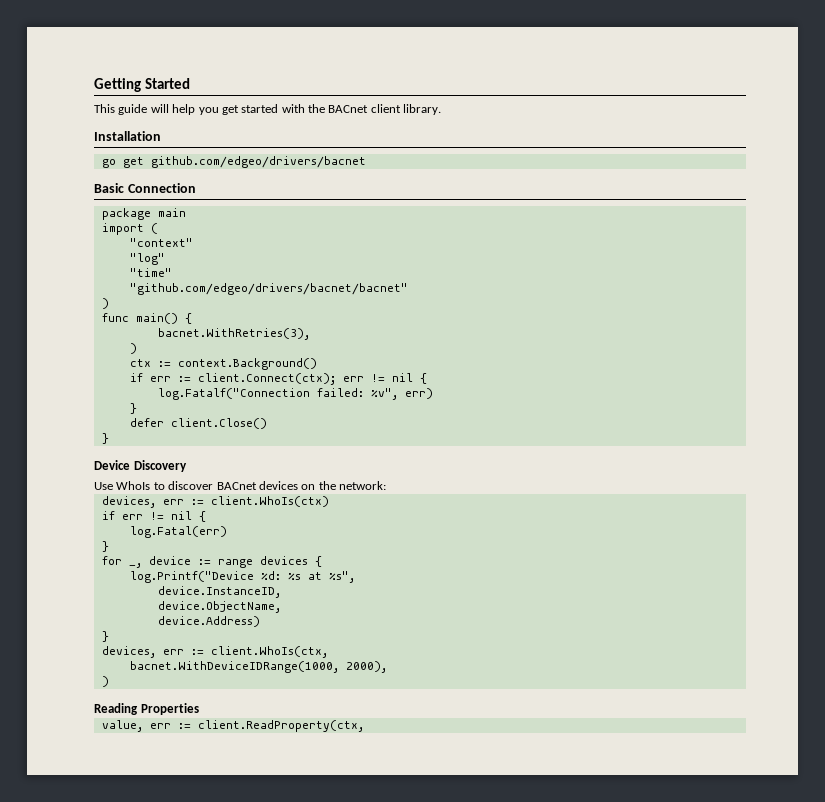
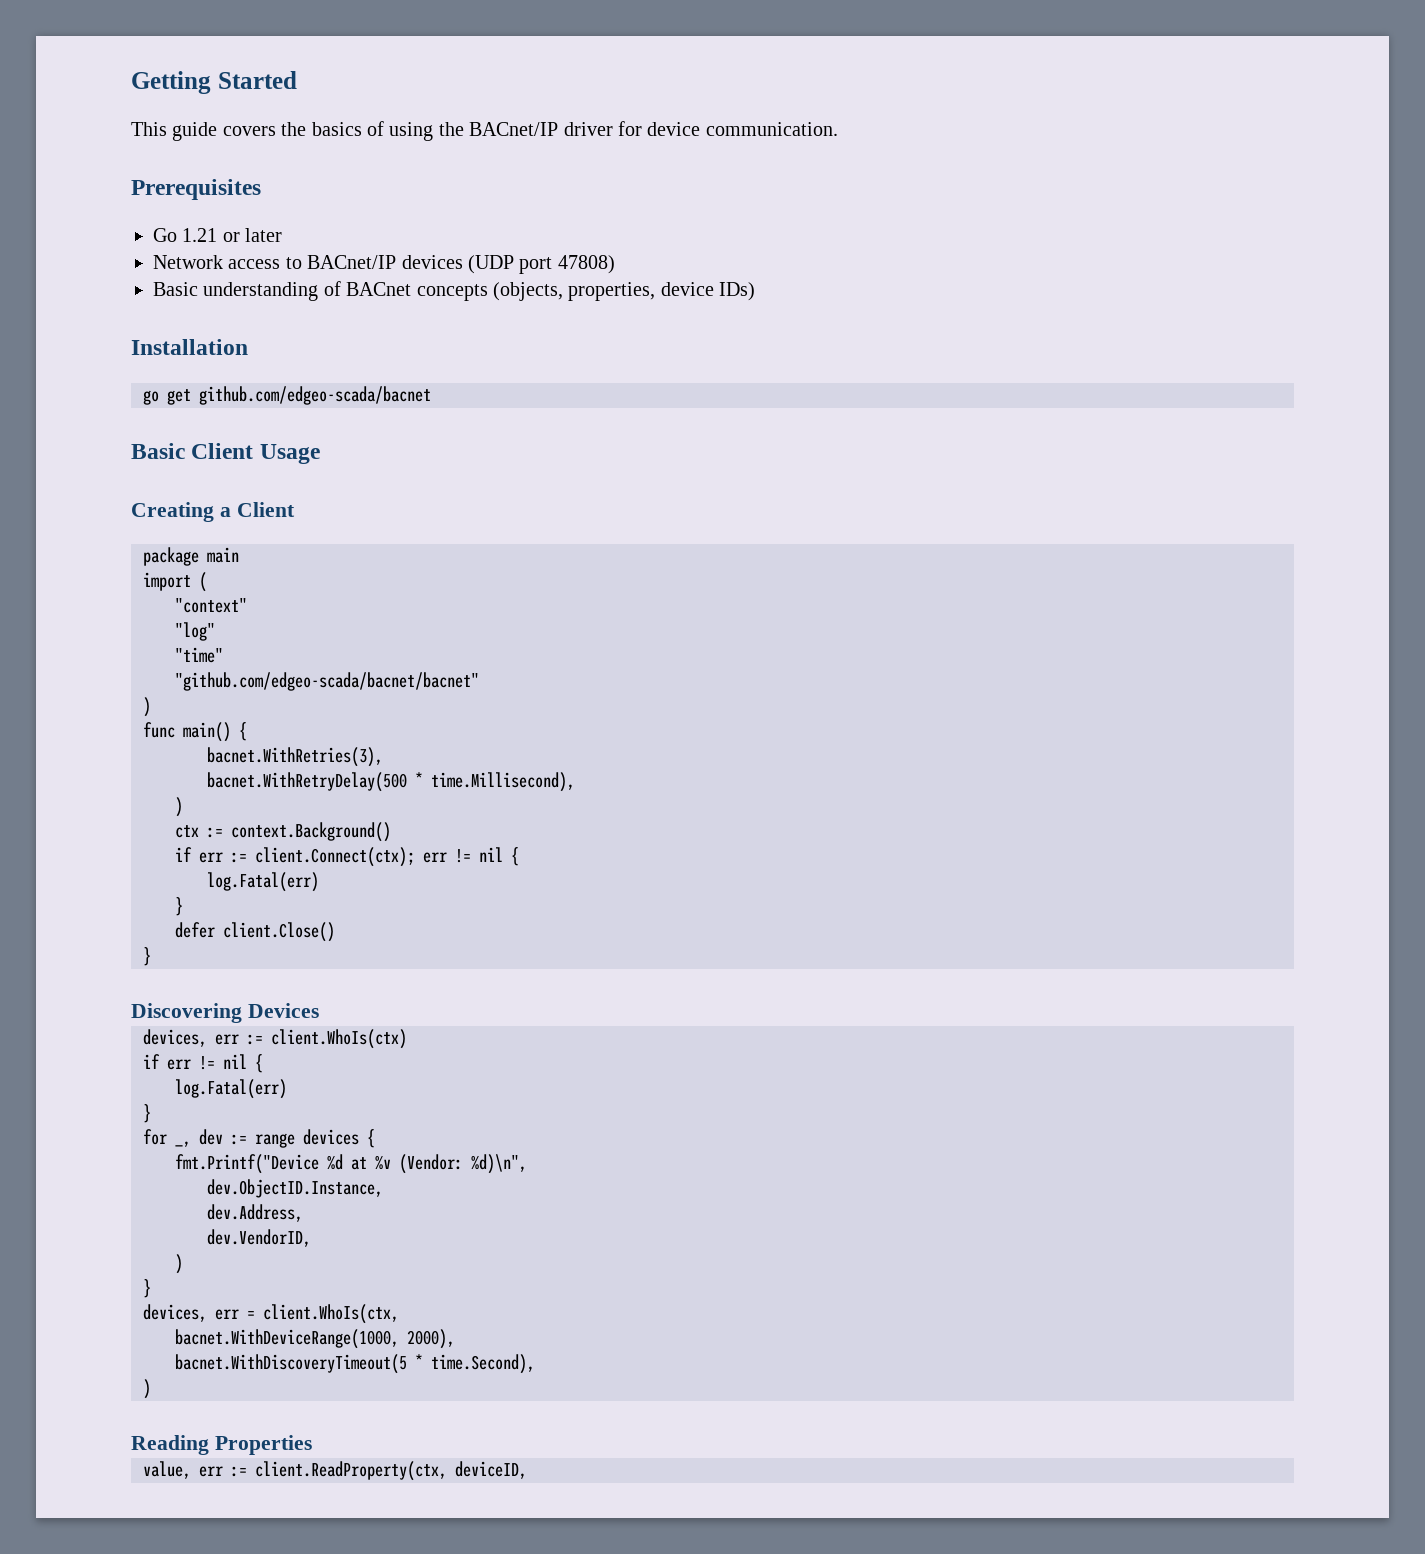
[150,104,442,115] will help you get started with the BACnet client library. -> [222,121,838,141] [131,179,261,200] [153,228,283,242] [153,255,615,274] [153,281,756,301] covers the basics of using the BACnet/IP driver for device communication. // Prerequisites // Go 1.21 or later // Network access to BACnet/IP devices (UDP port 47808) // Basic understanding of BACnet concepts (objects, properties, device IDs)
[150,156,366,168] [94,183,196,193] github.com/edgeo/drivers/bacnet // Basic Connection -> [199,386,431,405] [131,443,320,464] [131,502,295,522] github.com/edgeo-scada/bacnet // Basic Client Usage // Creating a Client
[129,283,408,295] "github.com/edgeo/drivers/bacnet/bacnet" -> [175,672,479,691] "github.com/edgeo-scada/bacnet/bacnet"
(310, 334) none -> [207,772,575,792] // bacnet.WithRetryDelay(500 * time.Millisecond),
[157,388,433,400] log.Fatalf("Connection failed: %v", err) -> [207,872,319,892] log.Fatal(err)
[94,460,187,472] [94,481,386,490] Device Discovery // Use WhoIs to discover BACnet devices on the network: -> [131,1003,319,1023] Discovering Devices
[148,556,191,565] device -> [199,1129,223,1145] dev
[129,571,355,583] [157,586,281,598] [157,601,281,613] [157,616,260,627] log.Printf("Device %d: %s at %s", // device.InstanceID, // device.ObjectName, // device.Address) -> [175,1154,527,1174] [207,1179,383,1198] [207,1204,303,1222] [207,1229,311,1247] [175,1254,183,1274] fmt.Printf("Device %d at %v (Vendor: %d)\n", // dev.ObjectID.Instance, // dev.Address, // dev.VendorID, // )
[190,649,204,655] := -> [247,1311,255,1319] =
[129,661,339,673] bacnet.WithDeviceIDRange(1000, -> [175,1329,399,1349] bacnet.WithDeviceRange(1000,
(387, 667) none -> [175,1354,535,1374] // bacnet.WithDiscoveryTimeout(5 * time.Second),
(364, 726) none -> [455,1461,527,1479] deviceID,

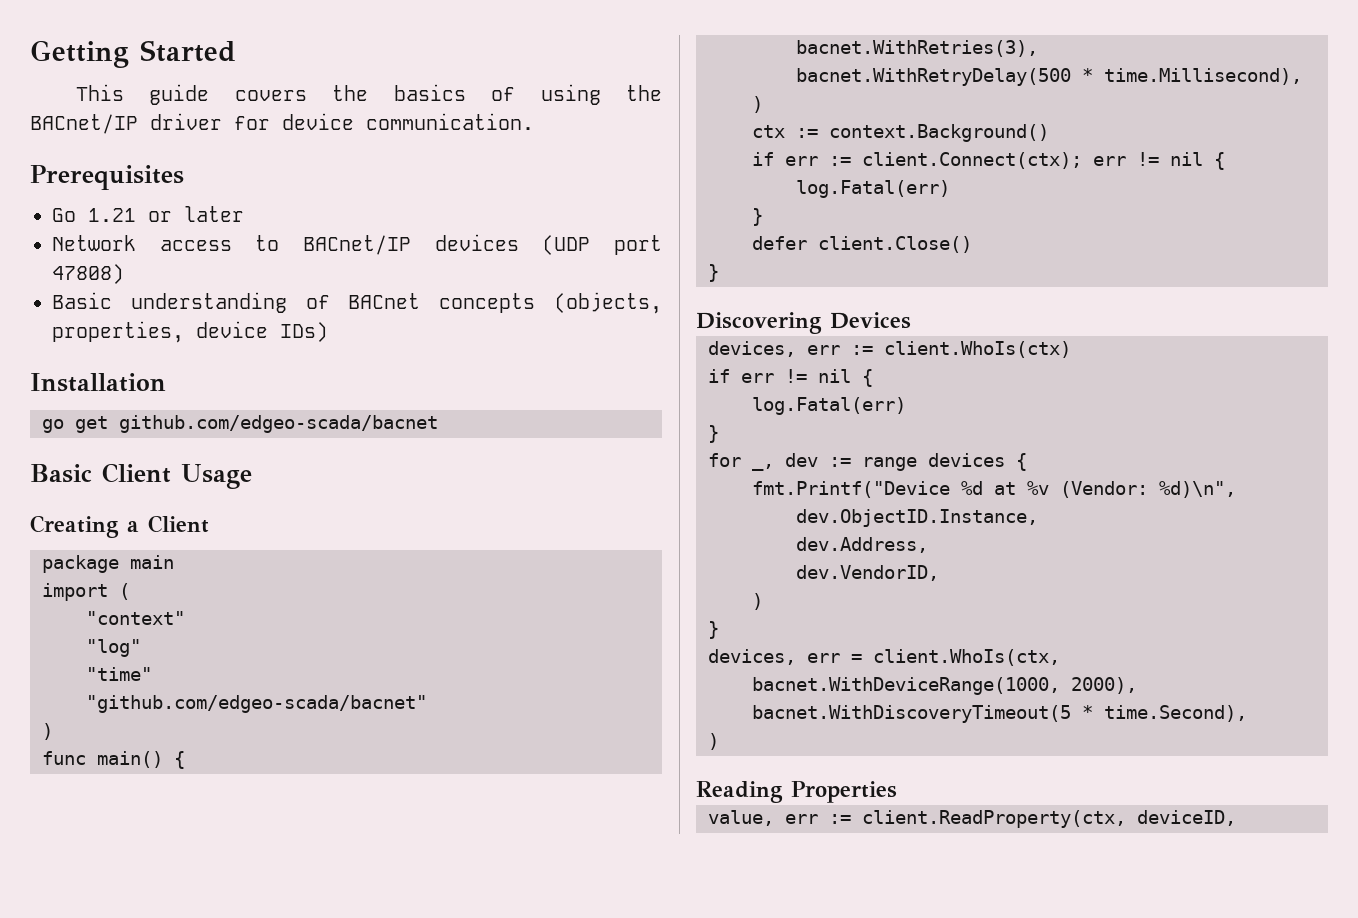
[175,672,479,691] "github.com/edgeo-scada/bacnet/bacnet" -> [86,695,427,713] "github.com/edgeo-scada/bacnet"

